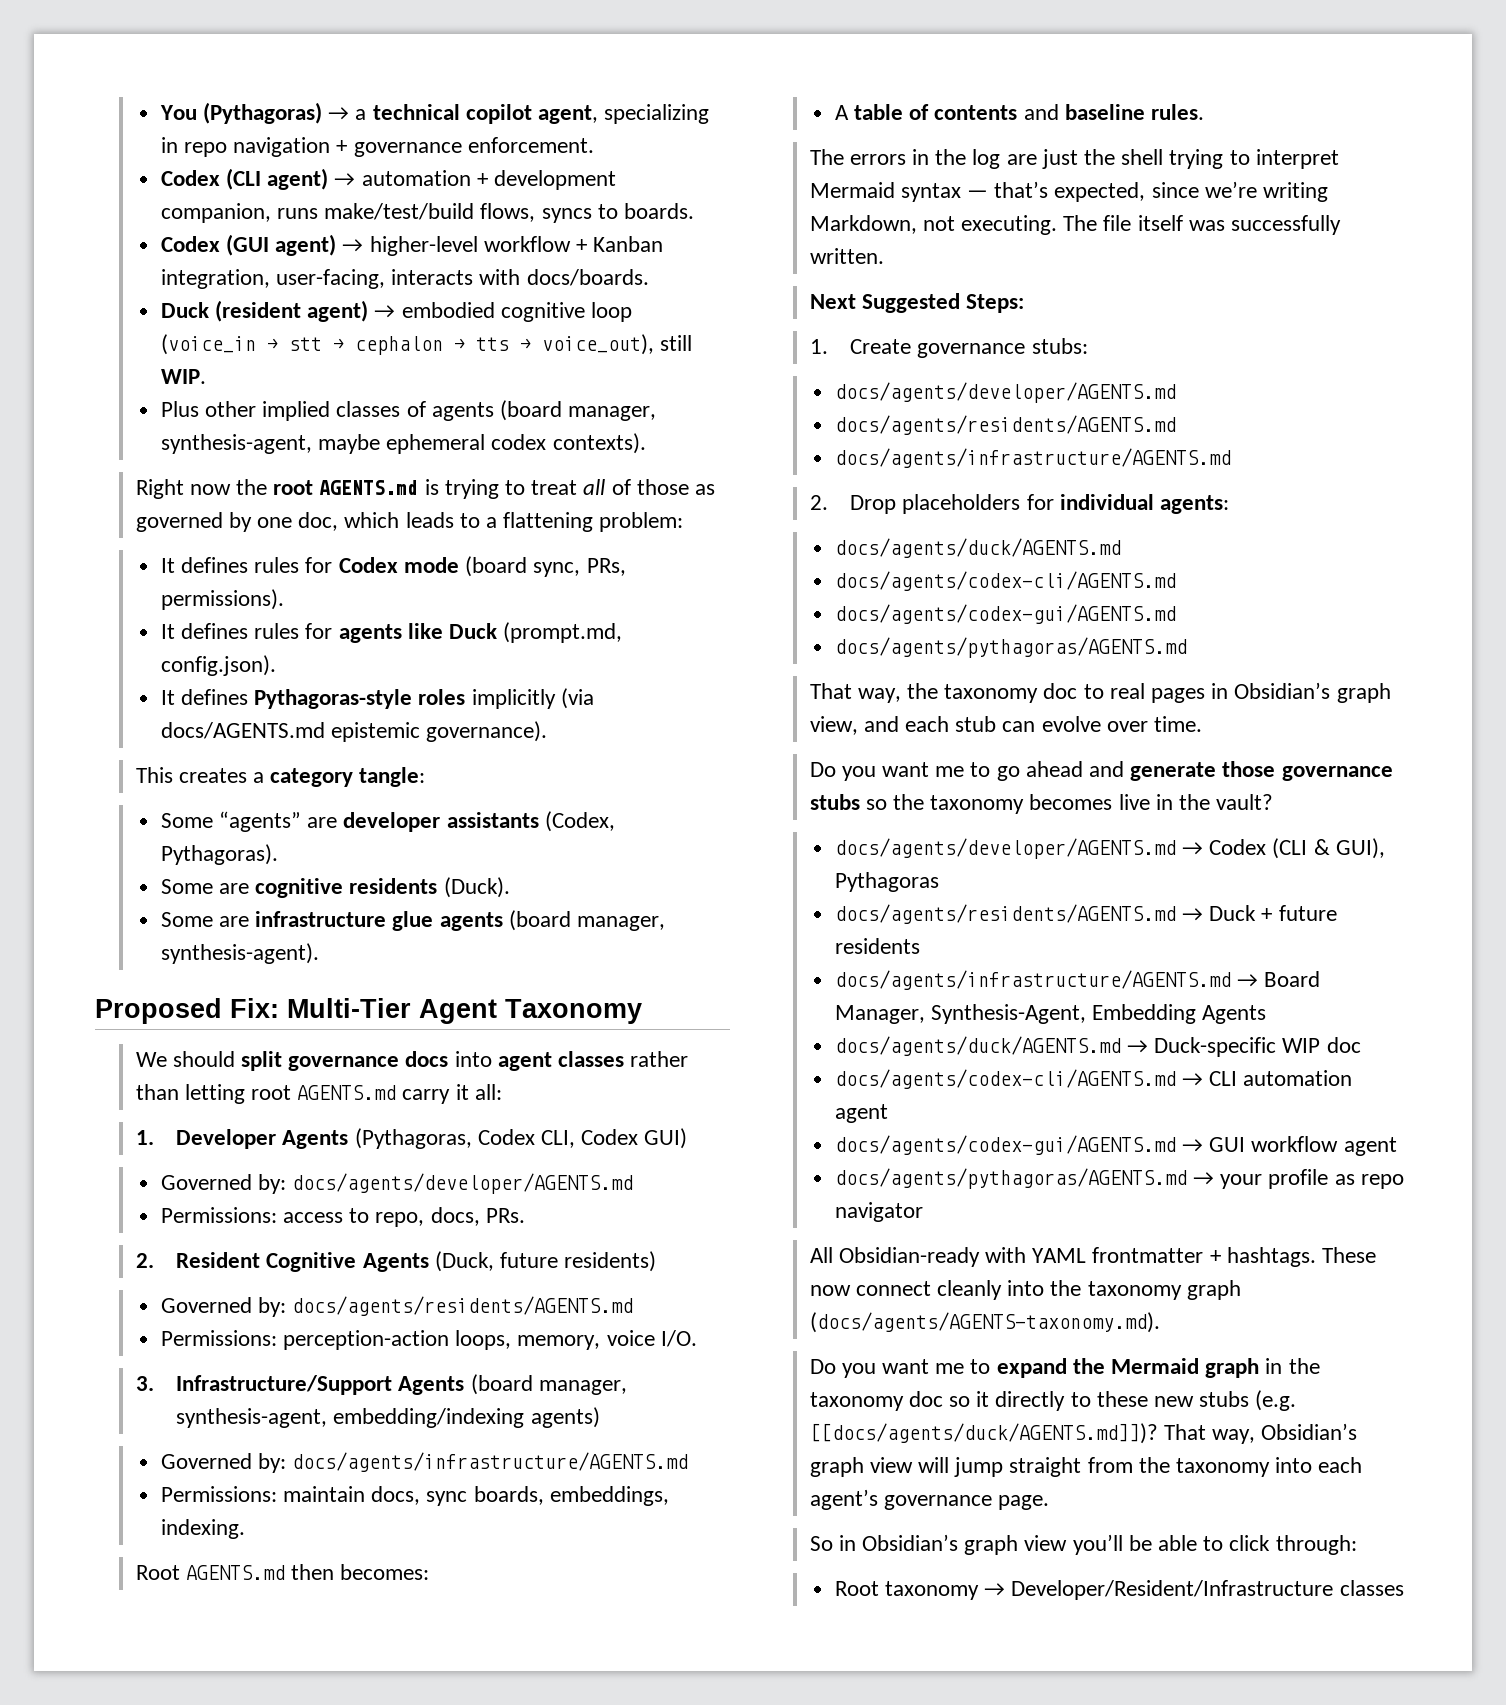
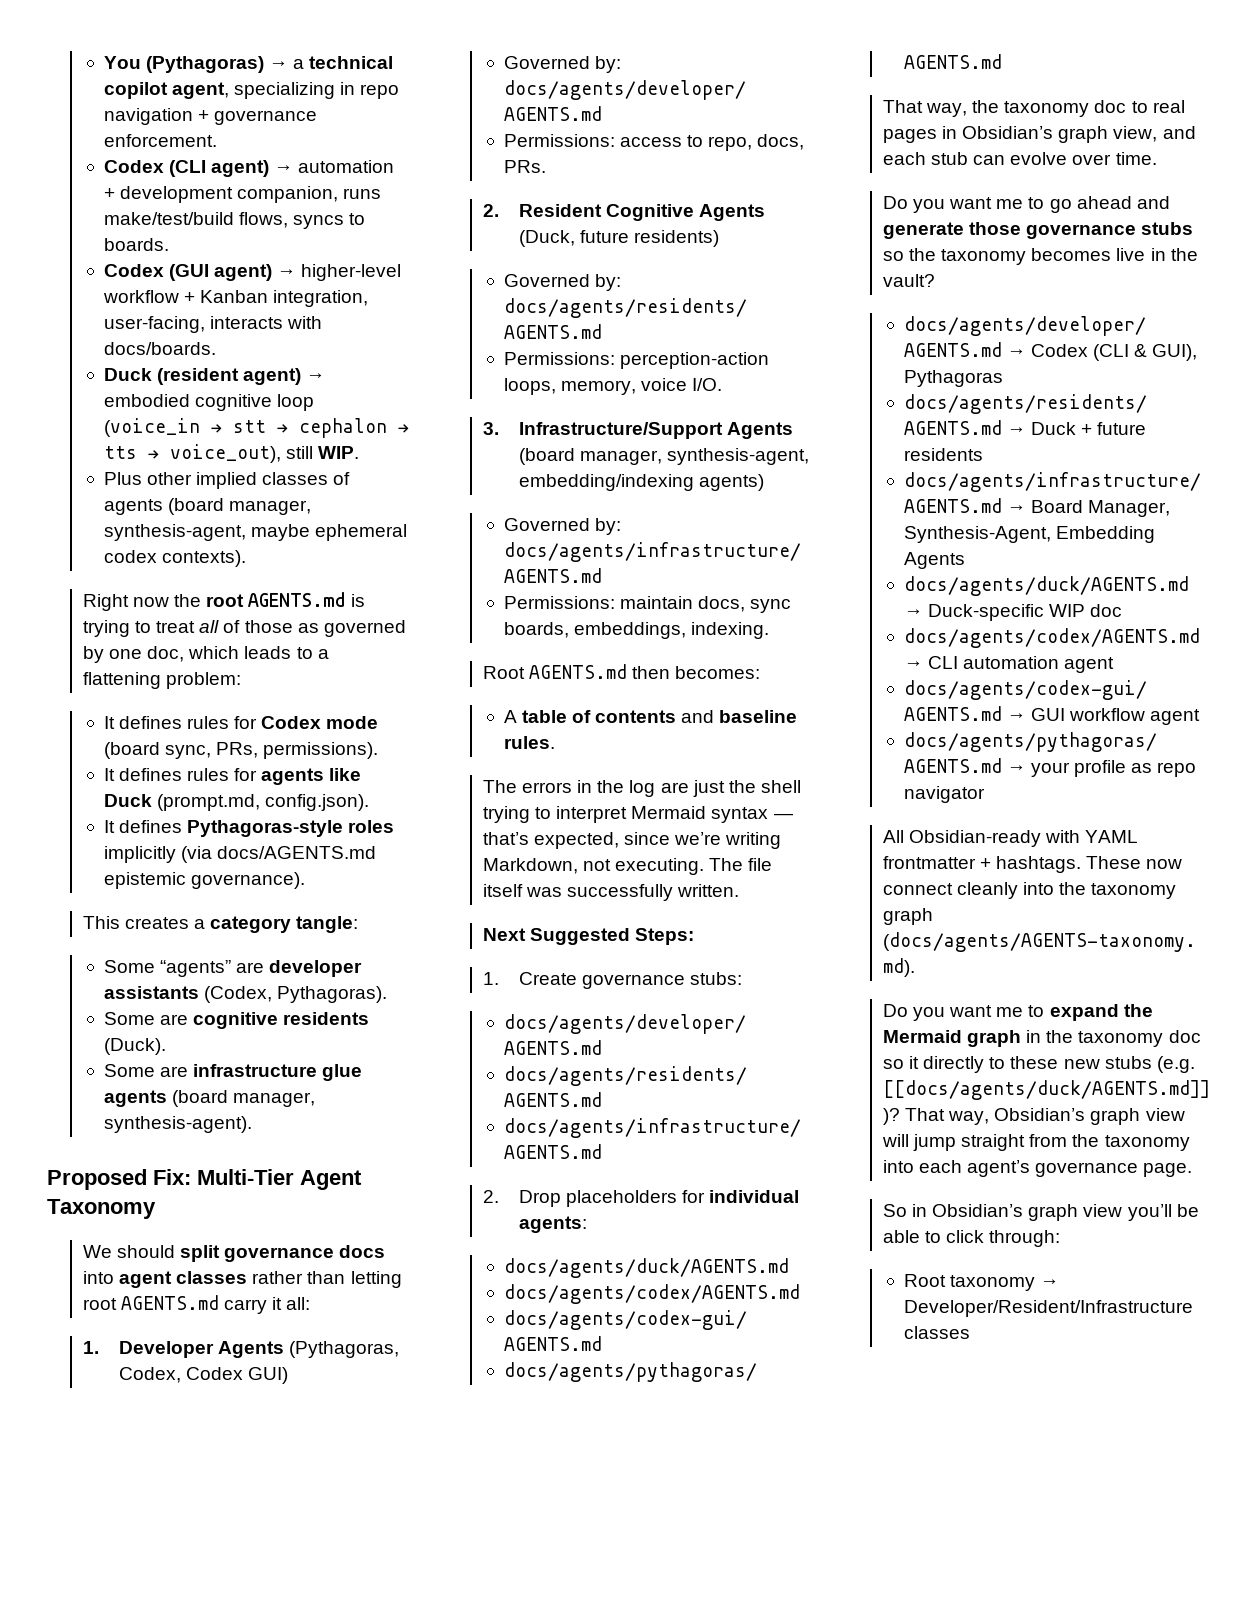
[477,1129,575,1148] Codex CLI, -> [118,1367,181,1383] Codex,
[834,571,1176,591] docs/agents/codex-cli/AGENTS.md -> [503,1284,800,1304] docs/agents/codex/AGENTS.md
[834,1069,1176,1089] docs/agents/codex-cli/AGENTS.md -> [903,628,1200,648] docs/agents/codex/AGENTS.md

